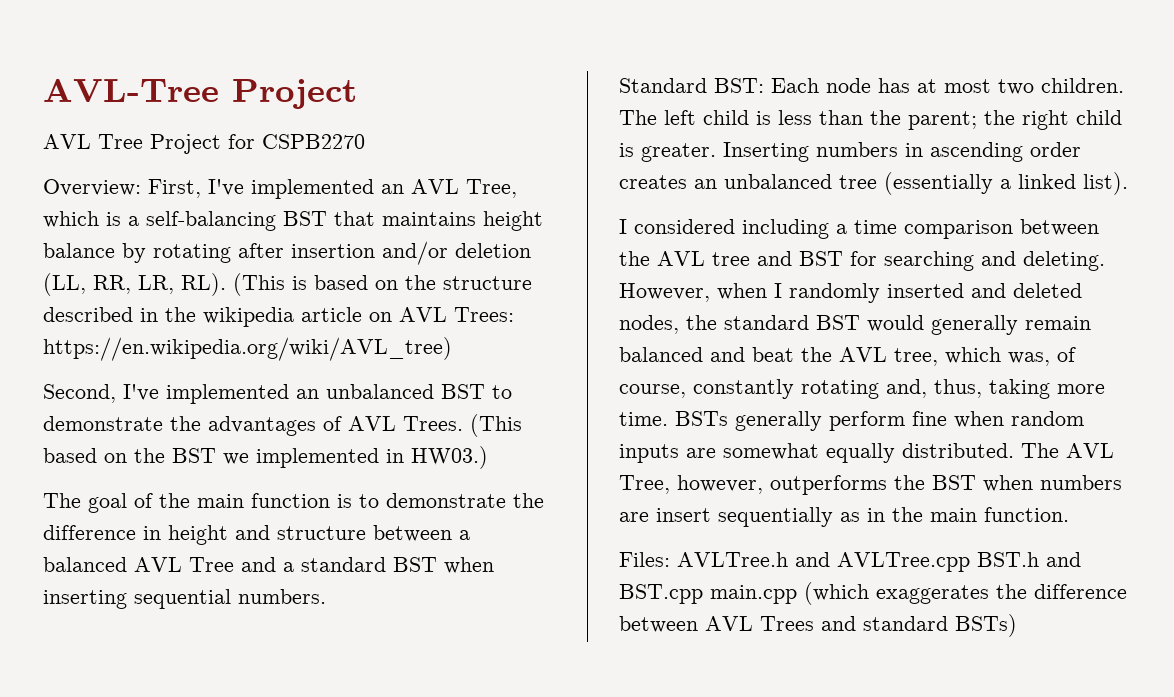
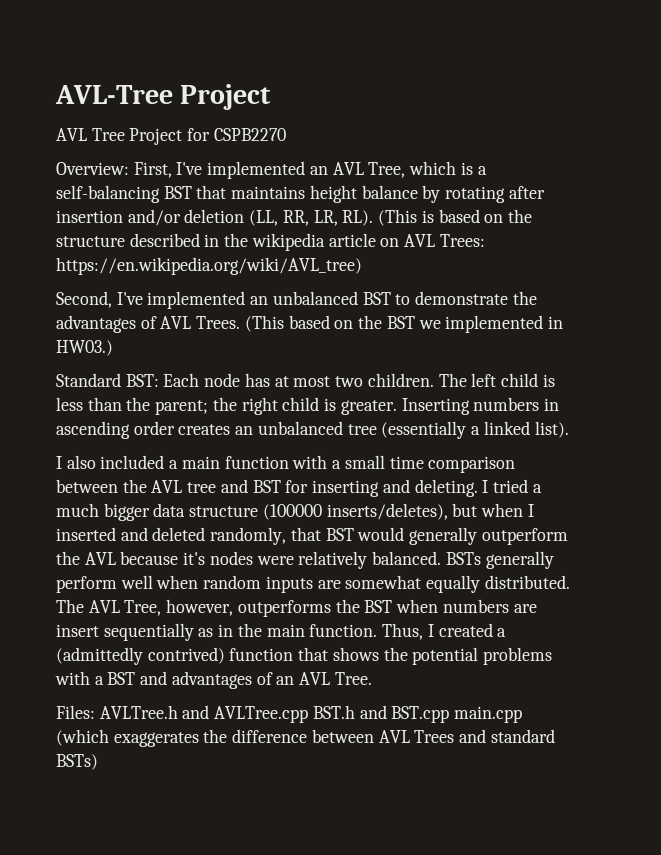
[43,493,544,513] [43,525,470,545] [43,557,494,574] [43,589,326,609] // The goal of the main function is to demonstrate the difference in height and structure between a balanced AVL Tree and a standard BST when inserting sequential numbers. -> (113, 348) none
[634,219,847,239] considered including a -> [66,455,385,469] also included a main function with a small
[884,251,974,271] searching -> [312,480,380,497] inserting
[619,283,710,302] However, -> [482,479,542,493] [56,503,478,521] I tried a much bigger data structure (100000 inserts/deletes), but
[789,283,880,303] randomly -> (534, 510) none
[619,315,1091,335] [619,347,1076,366] [619,379,1105,399] [619,412,668,426] nodes, the standard BST would generally remain balanced and beat the AVL tree, which was, of course, constantly rotating and, thus, taking more time. -> [210,527,568,545] [56,551,442,569] randomly, that BST would generally outperform the AVL because it's nodes were relatively balanced.
[912,411,947,426] fine -> [120,575,153,589] well
(1069, 514) none -> [382,623,507,640] [56,647,553,665] [55,671,372,689] Thus, I created a (admittedly contrived) function that shows the potential problems with a BST and advantages of an AVL Tree.

